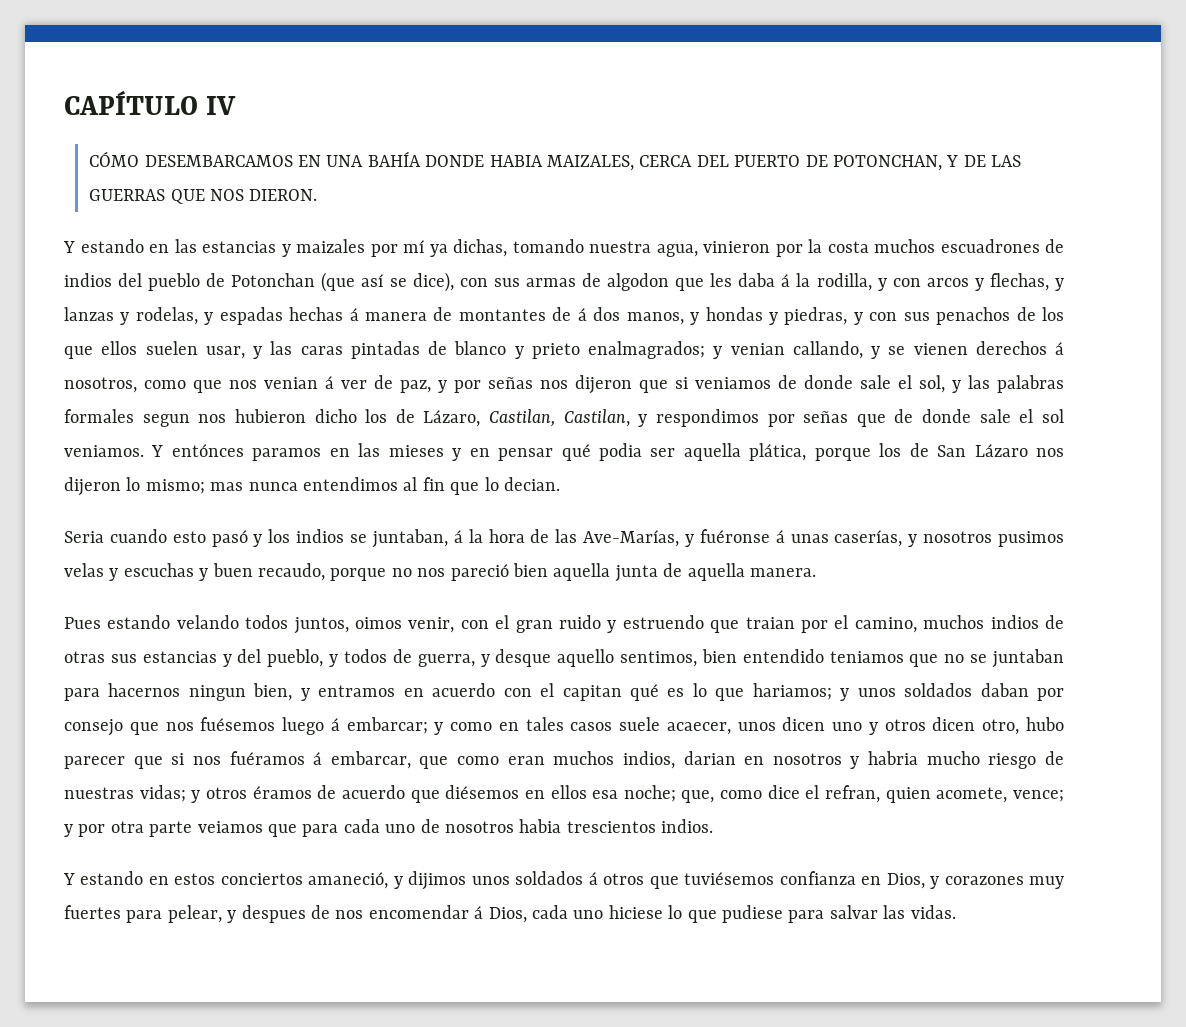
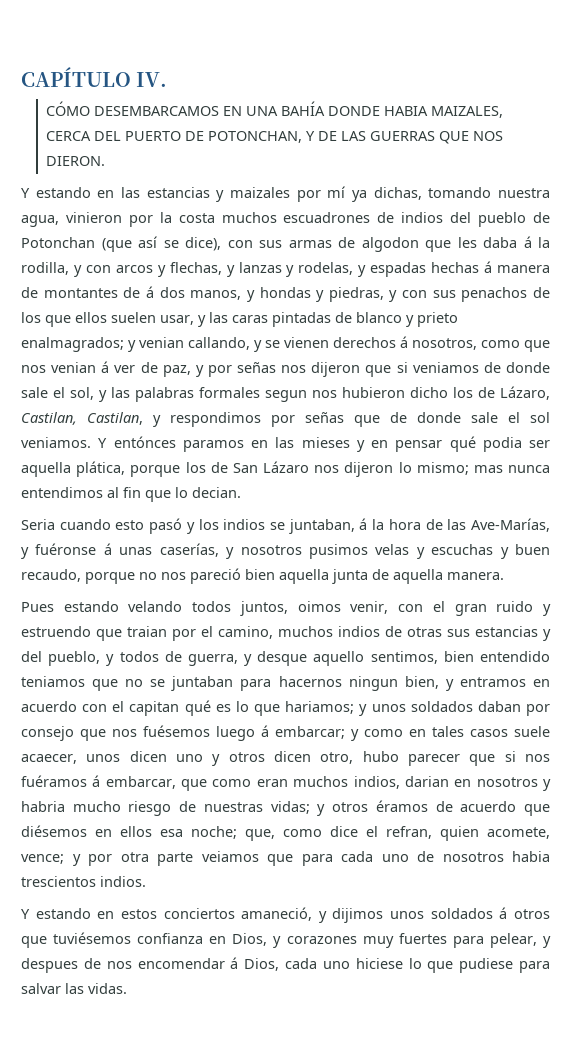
[206,96,237,115] IV -> [136,72,168,87] IV.

